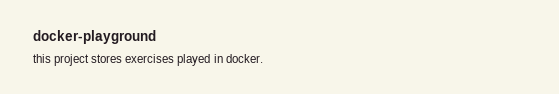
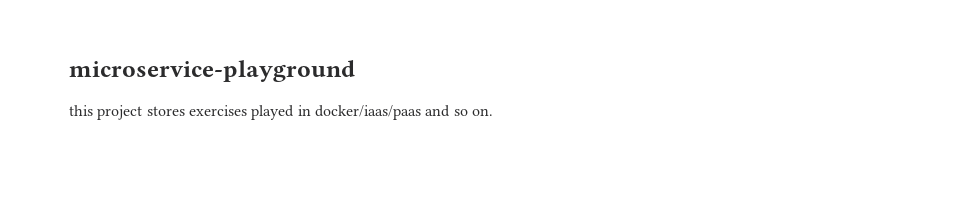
[33,30,156,44] docker-playground -> [69,60,355,82] microservice-playground
[225,54,263,63] docker. -> [314,105,493,120] docker/iaas/paas and so on.

